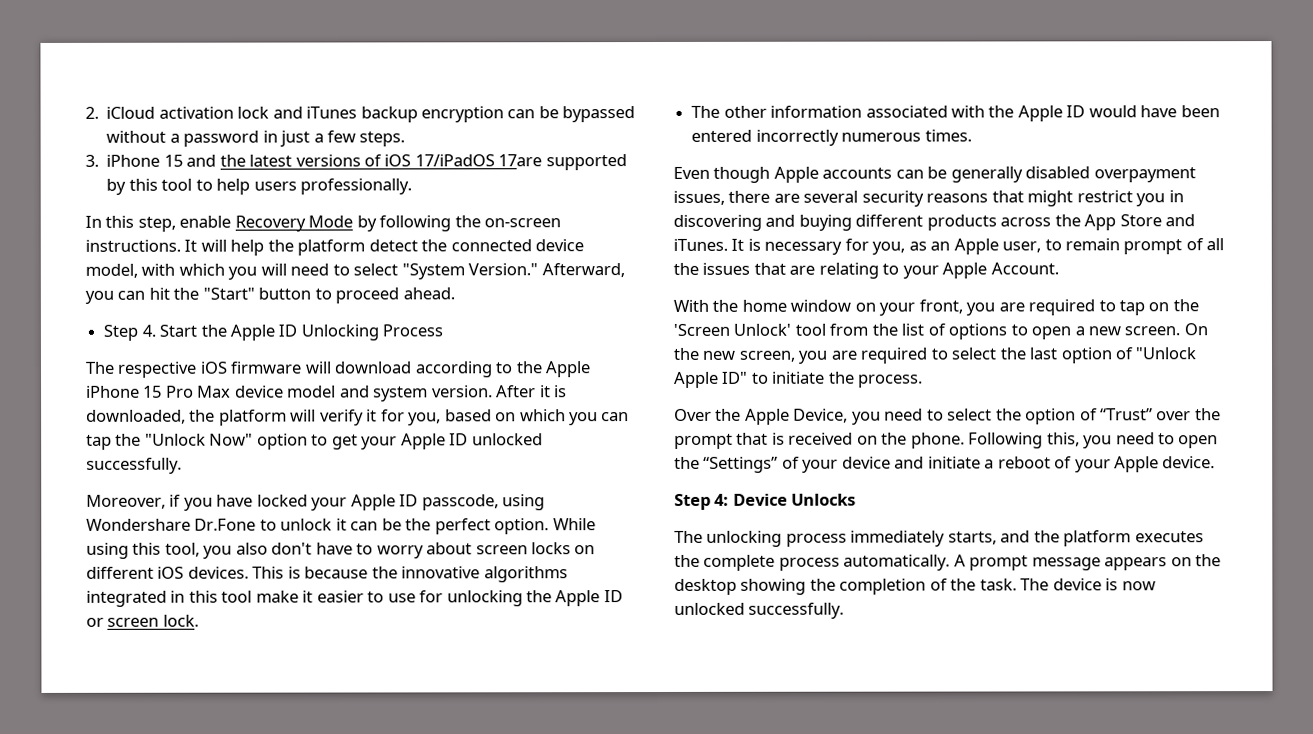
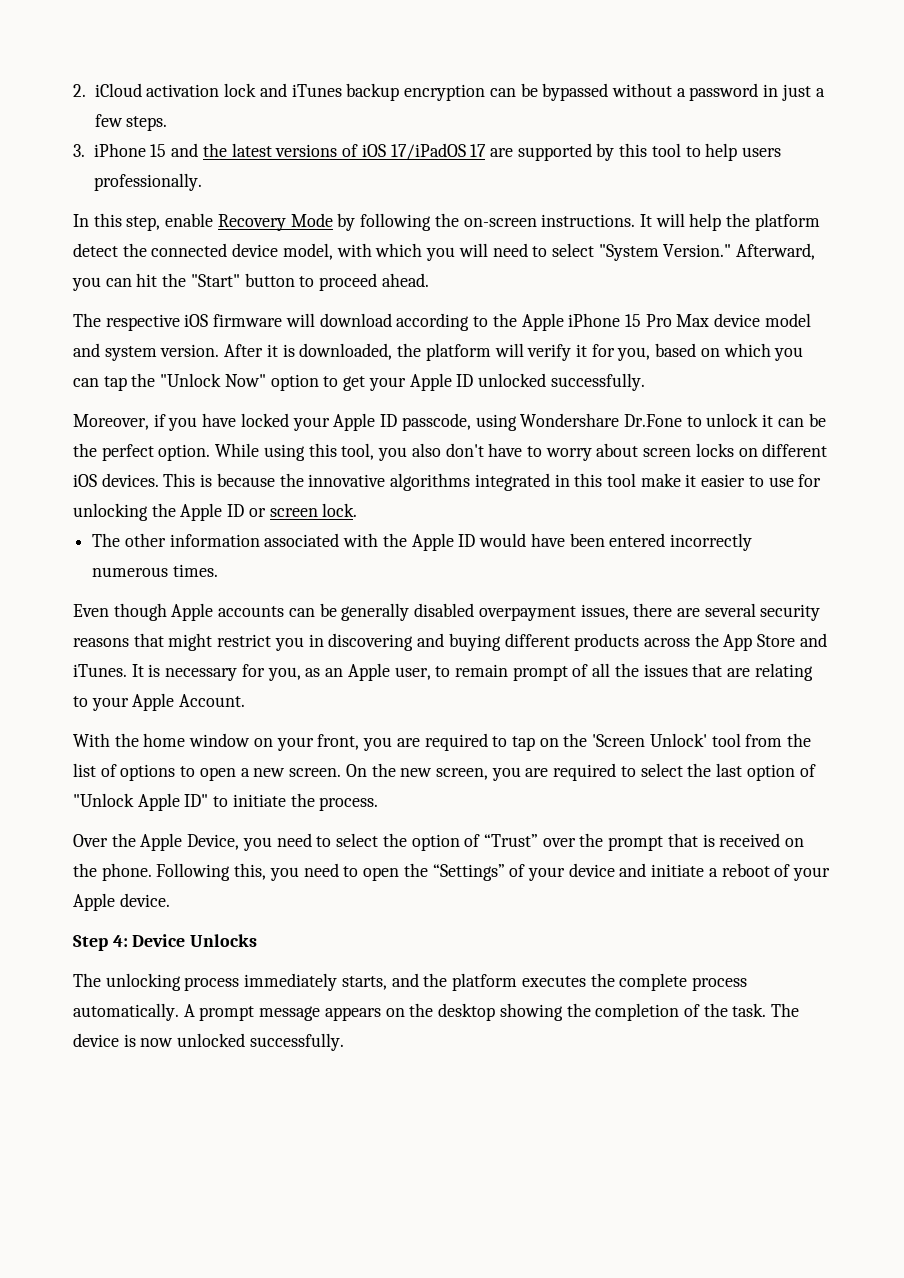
[498,154,543,167] 17are -> [470,144,514,157] 17 are
[103,324,444,341] // Step 4. Start the Apple ID Unlocking Process -> (429, 280) none

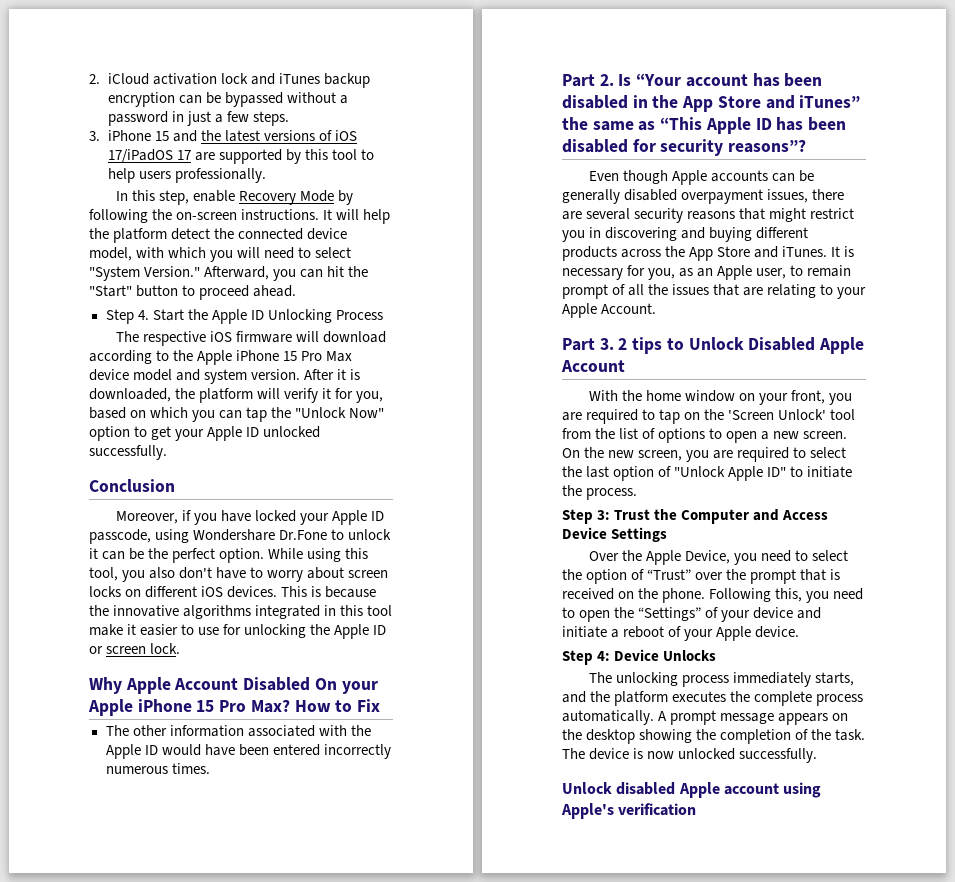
(429, 280) none -> [105,309,383,324] // Step 4. Start the Apple ID Unlocking Process
(645, 382) none -> [89,479,175,492] // Conclusion
(358, 510) none -> [89,677,378,694] [88,699,381,716] // Why Apple Account Disabled On your Apple iPhone 15 Pro Max? How to Fix
(218, 570) none -> [562,73,823,87] [562,95,861,112] [562,117,847,134] [562,139,807,156] // Part 2. Is “Your account has been disabled in the App Store and iTunes” the same as “This Apple ID has been disabled for security reasons”?
(246, 700) none -> [562,337,865,354] [561,360,625,372] // Part 3. 2 tips to Unlock Disabled Apple Account
(379, 804) none -> [562,509,829,524] [562,527,668,542] // Step 3: Trust the Computer and Access Device Settings
(344, 1042) none -> [562,782,822,798] [561,803,697,819] // Unlock disabled Apple account using Apple's verification

